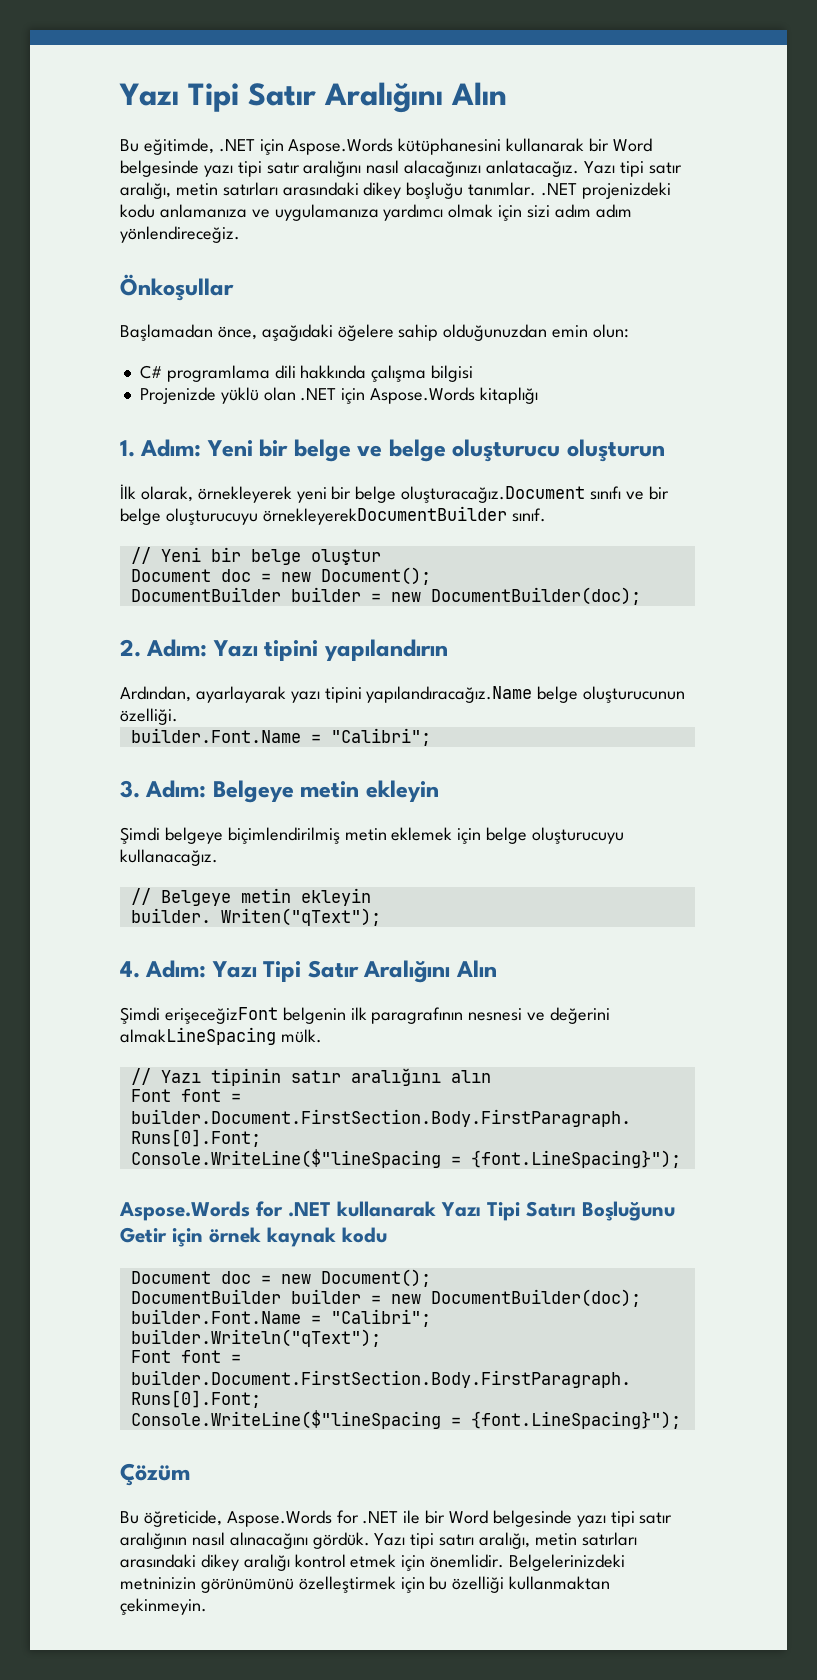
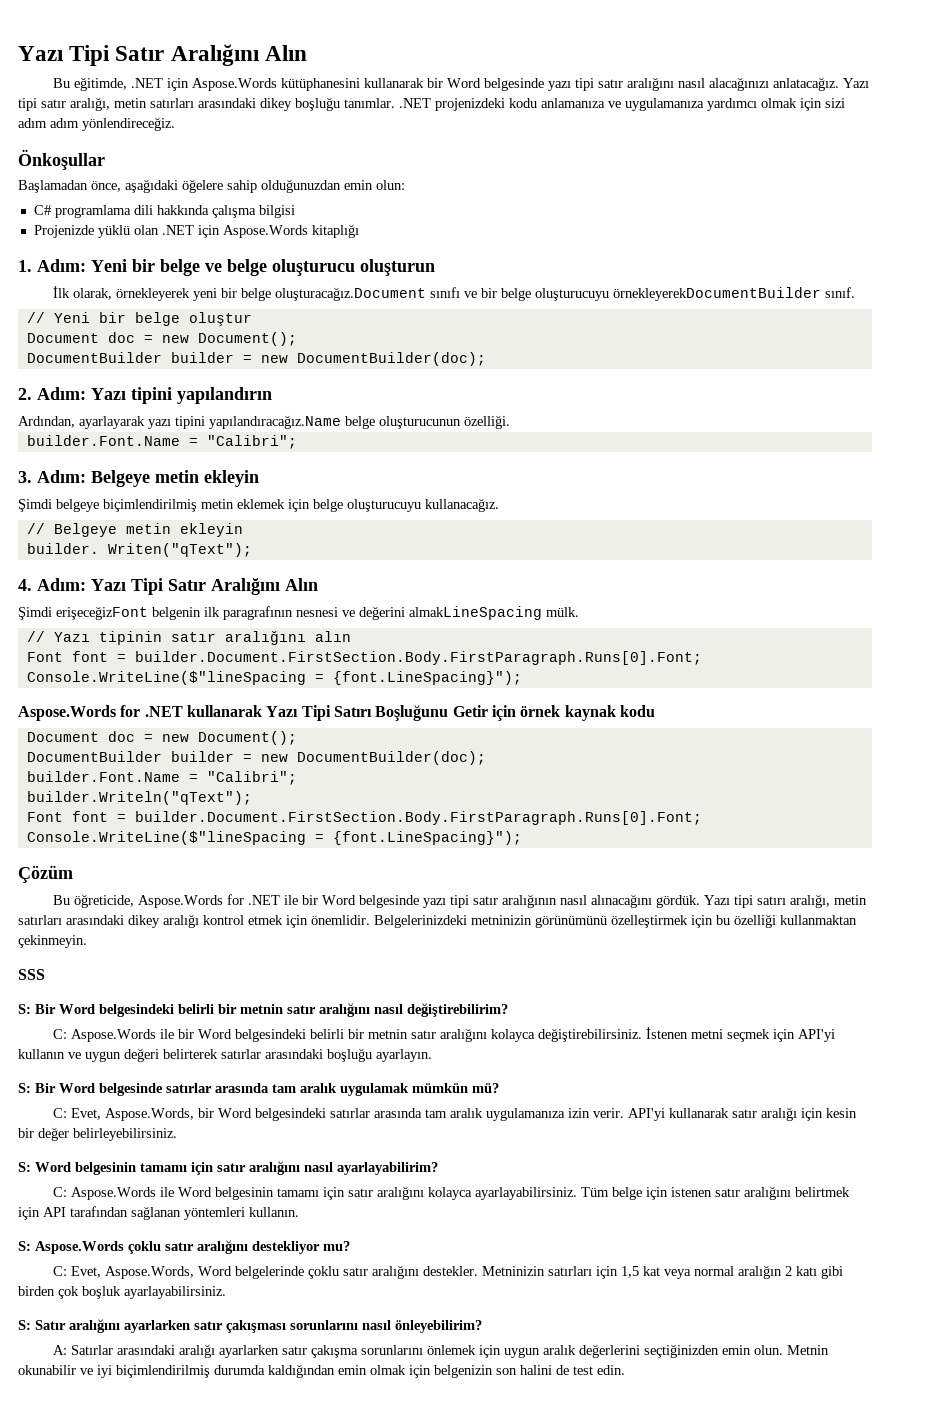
(207, 1606) none -> [18,969,45,980] [18,1003,508,1017] [53,1027,836,1042] [18,1048,432,1062] [18,1083,499,1096] [53,1107,858,1121] [18,1127,177,1141] [18,1161,438,1175] [53,1186,851,1200] [18,1206,299,1220] [18,1240,350,1254] [53,1265,844,1279] [18,1286,226,1299] [18,1319,482,1333] [53,1344,830,1358] [18,1364,625,1378] // SSS // S: Bir Word belgesindeki belirli bir metnin satır aralığını nasıl değiştirebilirim? // C: Aspose.Words ile bir Word belgesindeki belirli bir metnin satır aralığını kolayca değiştirebilirsiniz. İstenen metni seçmek için API'yi kullanın ve uygun değeri belirterek satırlar arasındaki boşluğu ayarlayın. // S: Bir Word belgesinde satırlar arasında tam aralık uygulamak mümkün mü? // C: Evet, Aspose.Words, bir Word belgesindeki satırlar arasında tam aralık uygulamanıza izin verir. API'yi kullanarak satır aralığı için kesin bir değer belirleyebilirsiniz. // S: Word belgesinin tamamı için satır aralığını nasıl ayarlayabilirim? // C: Aspose.Words ile Word belgesinin tamamı için satır aralığını kolayca ayarlayabilirsiniz. Tüm belge için istenen satır aralığını belirtmek için API tarafından sağlanan yöntemleri kullanın. // S: Aspose.Words çoklu satır aralığını destekliyor mu? // C: Evet, Aspose.Words, Word belgelerinde çoklu satır aralığını destekler. Metninizin satırları için 1,5 kat veya normal aralığın 2 katı gibi birden çok boşluk ayarlayabilirsiniz. // S: Satır aralığını ayarlarken satır çakışması sorunlarını nasıl önleyebilirim? // A: Satırlar arasındaki aralığı ayarlarken satır çakışma sorunlarını önlemek için uygun aralık değerlerini seçtiğinizden emin olun. Metnin okunabilir ve iyi biçimlendirilmiş durumda kaldığından emin olmak için belgenizin son halini de test edin.

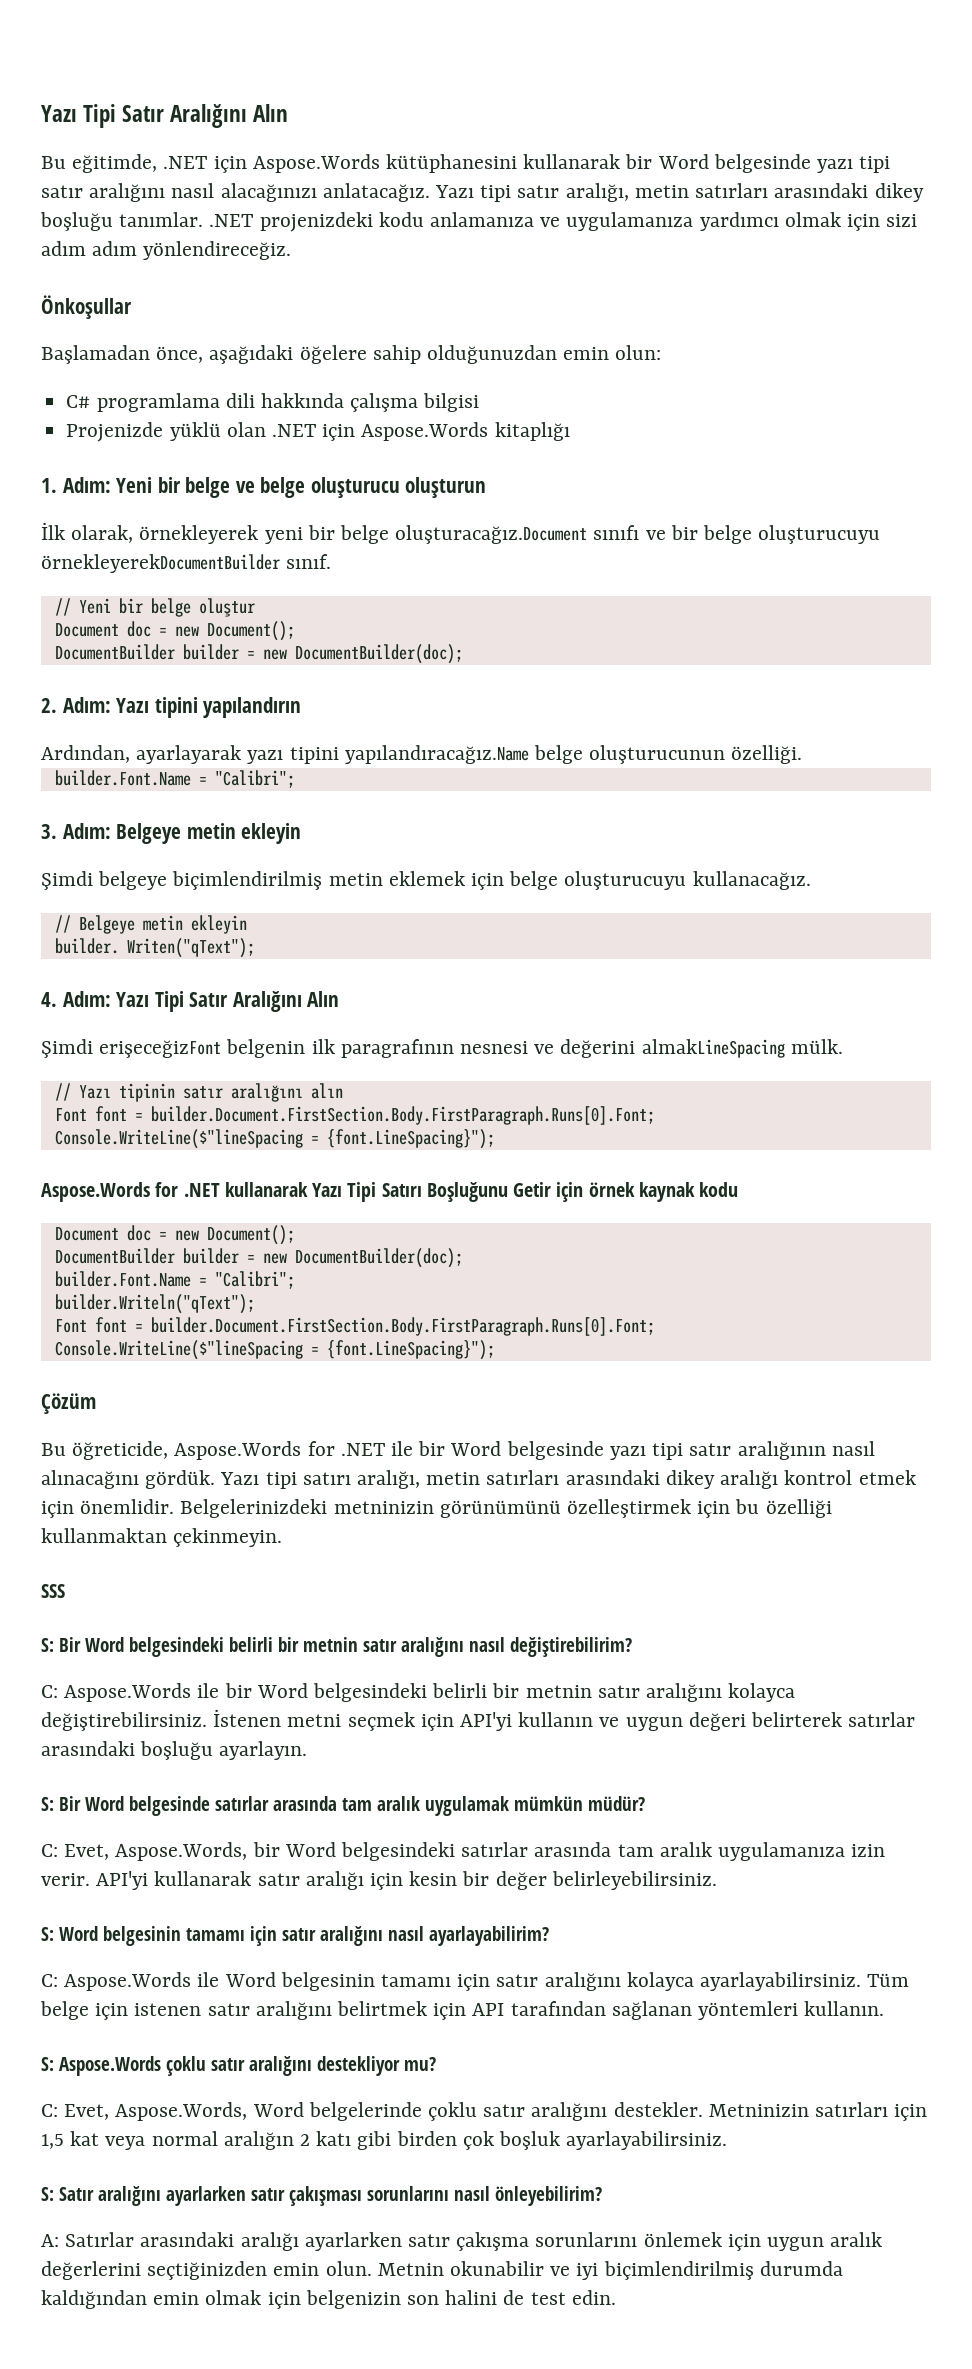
[472,1083,499,1093] mü? -> [588,1796,645,1811] müdür?

